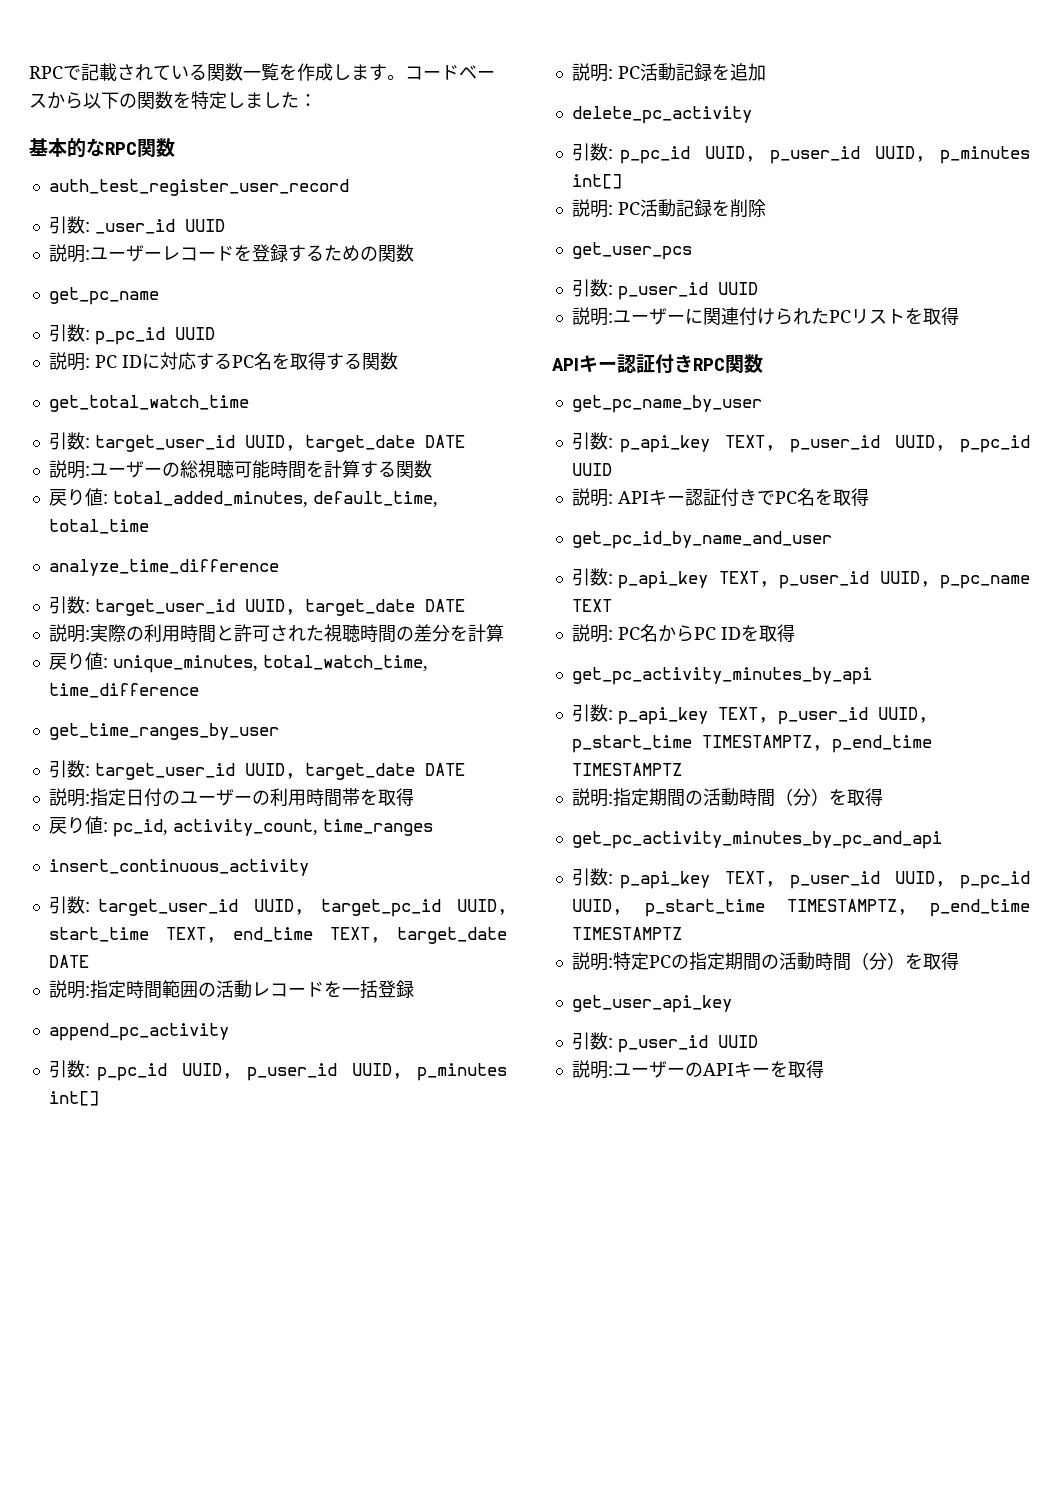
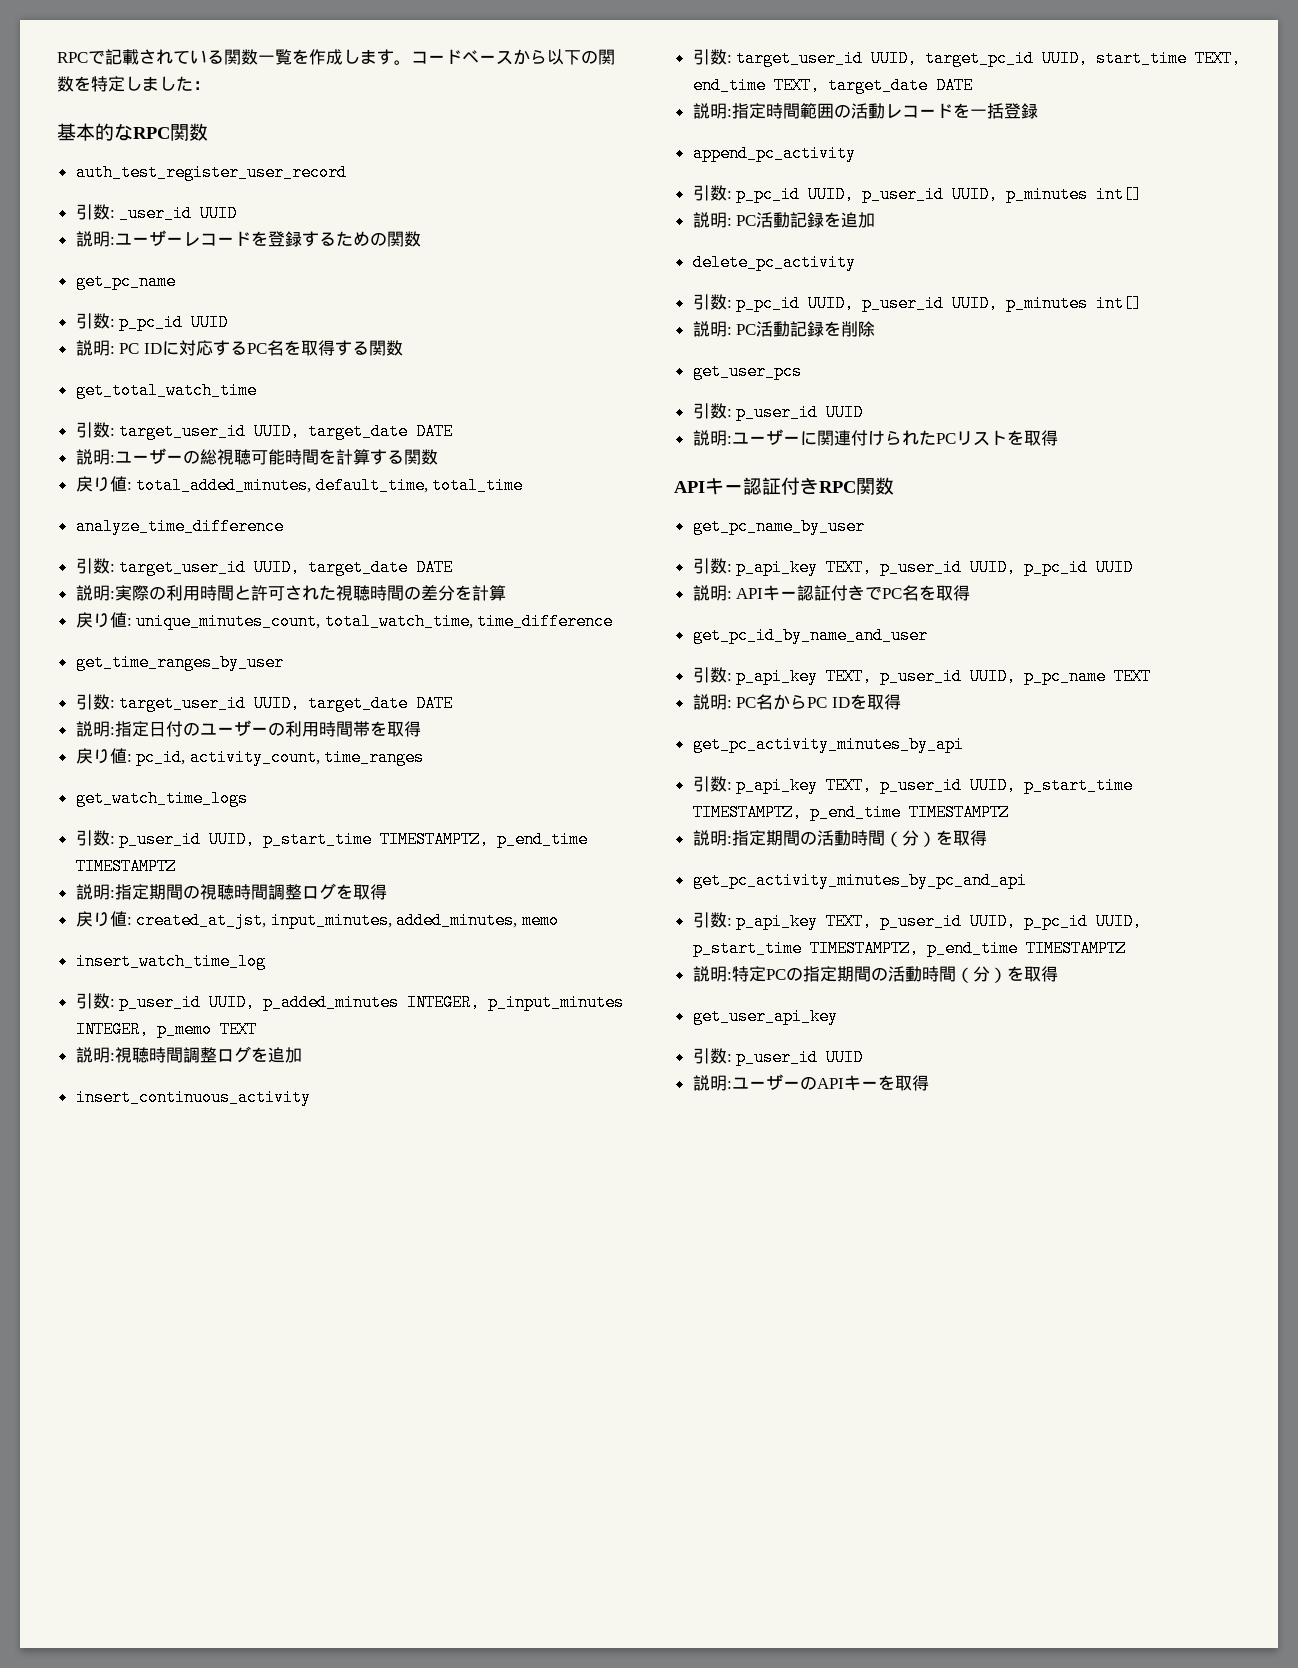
[112,655,258,673] unique_minutes, -> [136,613,321,630] unique_minutes_count,
(433, 827) none -> [75,790,248,807] [75,830,589,848] [75,858,176,875] [75,883,387,900] [75,911,560,929] [75,953,266,970] [75,993,625,1011] [75,1021,257,1038] [75,1046,302,1063] // get_watch_time_logs // 引数: p_user_id UUID, p_start_time TIMESTAMPTZ, p_end_time TIMESTAMPTZ // 説明:指定期間の視聴時間調整ログを取得 // 戻り値: created_at_jst, input_minutes, added_minutes, memo // insert_watch_time_log // 引数: p_user_id UUID, p_added_minutes INTEGER, p_input_minutes INTEGER, p_memo TEXT // 説明:視聴時間調整ログを追加

